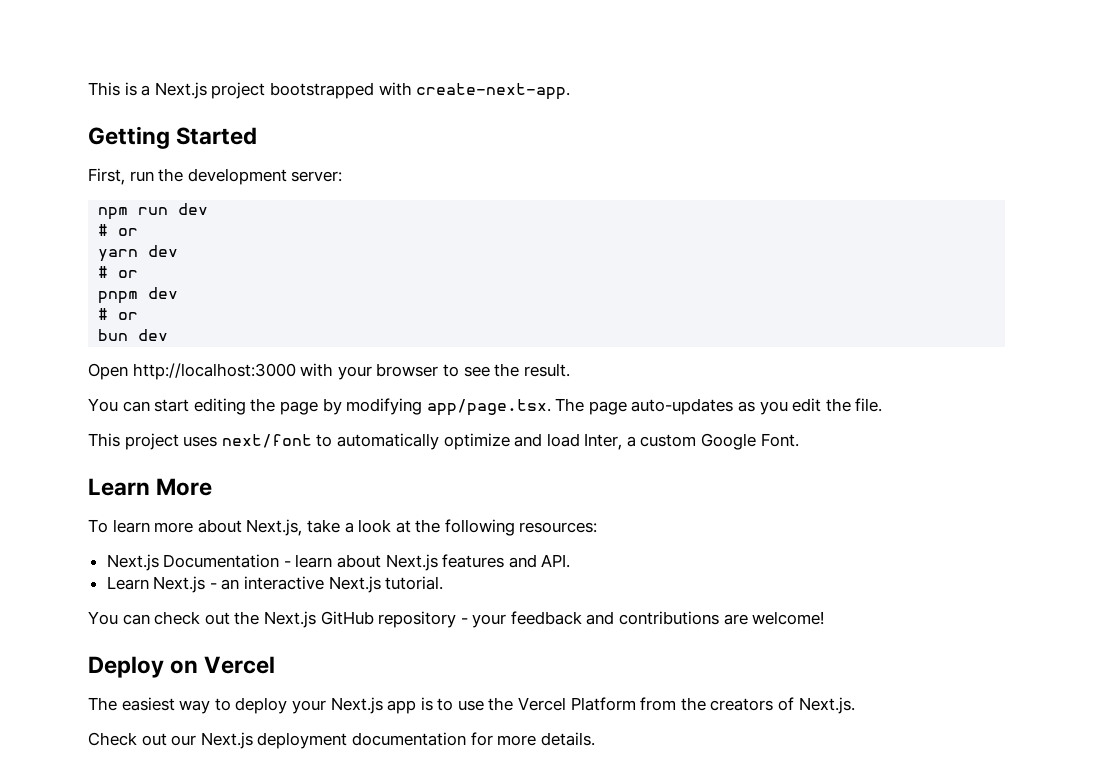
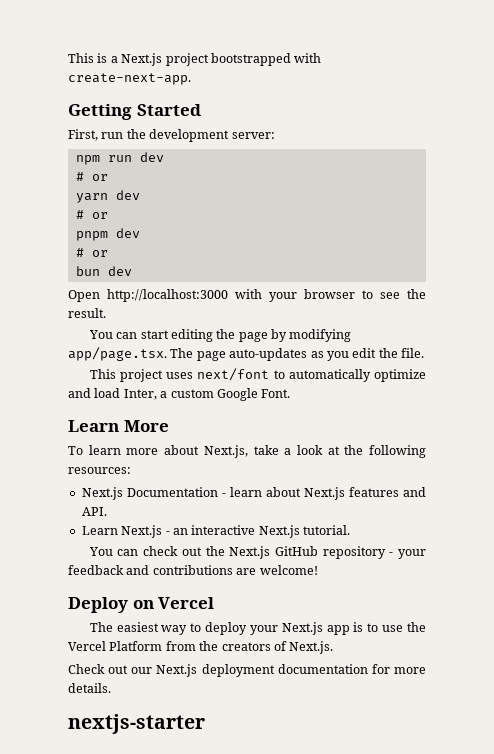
(595, 739) none -> [68,714,205,734] // nextjs-starter

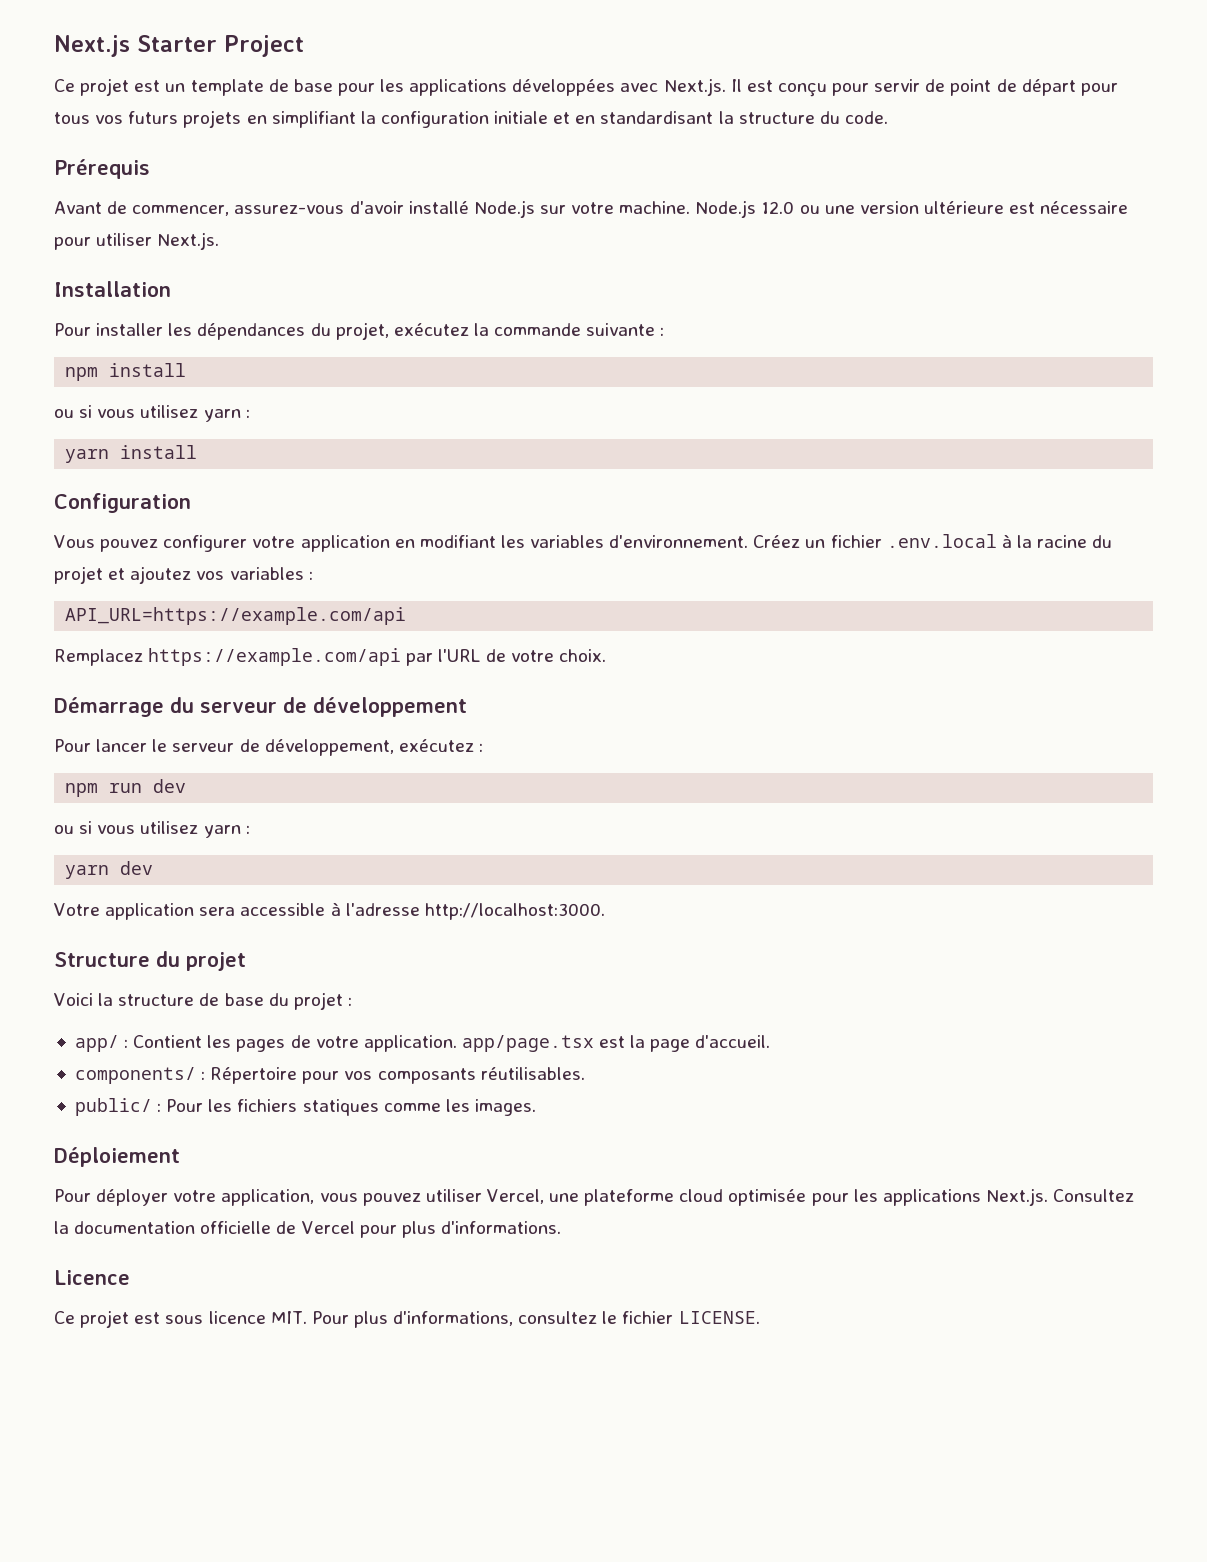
[68,53,322,66] [68,73,191,85] [68,104,201,120] [68,129,275,142] [75,152,164,165] [75,172,108,181] [75,190,140,203] [75,210,108,219] [75,228,140,241] [75,248,108,257] [75,266,132,276] [68,289,426,302] [68,308,106,318] [88,329,352,342] [68,347,424,361] [89,368,426,382] [68,388,291,401] [68,420,169,432] [68,445,426,458] [68,467,131,474] [81,487,426,500] [81,507,107,516] [81,525,350,538] [88,546,426,559] [68,565,318,575] [68,597,215,613] [89,622,426,635] [68,641,334,654] [68,664,427,677] [68,683,111,693] [68,714,205,734] This is a Next.js project bootstrapped with create-next-app. // Getting Started // First, run the development server: // npm run dev // # or // yarn dev // # or // pnpm dev // # or // bun dev // Open http://localhost:3000 with your browser to see the result. // You can start editing the page by modifying app/page.tsx. The page auto-updates as you edit the file. // This project uses next/font to automatically optimize and load Inter, a custom Google Font. // Learn More // To learn more about Next.js, take a look at the following resources: // Next.js Documentation - learn about Next.js features and API. // Learn Next.js - an interactive Next.js tutorial. // You can check out the Next.js GitHub repository - your feedback and contributions are welcome! // Deploy on Vercel // The easiest way to deploy your Next.js app is to use the Vercel Platform from the creators of Next.js. // Check out our Next.js deployment documentation for more details. // nextjs-starter -> [54,35,304,57] [54,78,1118,97] [54,110,888,128] [54,159,150,179] [54,200,1129,218] [54,232,220,250] [54,281,171,297] [54,322,665,340] [65,363,187,381] [54,405,250,422] [65,445,198,463] [54,493,191,513] [54,534,1113,552] [54,566,313,584] [65,607,407,625] [54,648,606,666] [54,697,467,717] [54,739,483,756] [65,779,187,797] [54,821,250,838] [65,861,154,879] [54,902,605,920] [54,951,246,971] [54,992,352,1010] [74,1035,771,1052] [74,1067,585,1084] [74,1098,536,1116] [54,1147,180,1167] [54,1188,1135,1206] [54,1221,561,1238] [54,1270,130,1285] [54,1310,760,1328] Next.js Starter Project // Ce projet est un template de base pour les applications développées avec Next.js. Il est conçu pour servir de point de départ pour tous vos futurs projets en simplifiant la configuration initiale et en standardisant la structure du code. // Prérequis // Avant de commencer, assurez-vous d'avoir installé Node.js sur votre machine. Node.js 12.0 ou une version ultérieure est nécessaire pour utiliser Next.js. // Installation // Pour installer les dépendances du projet, exécutez la commande suivante : // npm install // ou si vous utilisez yarn : // yarn install // Configuration // Vous pouvez configurer votre application en modifiant les variables d'environnement. Créez un fichier .env.local à la racine du projet et ajoutez vos variables : // API_URL=https://example.com/api // Remplacez https://example.com/api par l'URL de votre choix. // Démarrage du serveur de développement // Pour lancer le serveur de développement, exécutez : // npm run dev // ou si vous utilisez yarn : // yarn dev // Votre application sera accessible à l'adresse http://localhost:3000. // Structure du projet // Voici la structure de base du projet : // app/ : Contient les pages de votre application. app/page.tsx est la page d'accueil. // components/ : Répertoire pour vos composants réutilisables. // public/ : Pour les fichiers statiques comme les images. // Déploiement // Pour déployer votre application, vous pouvez utiliser Vercel, une plateforme cloud optimisée pour les applications Next.js. Consultez la documentation officielle de Vercel pour plus d'informations. // Licence // Ce projet est sous licence MIT. Pour plus d'informations, consultez le fichier LICENSE.

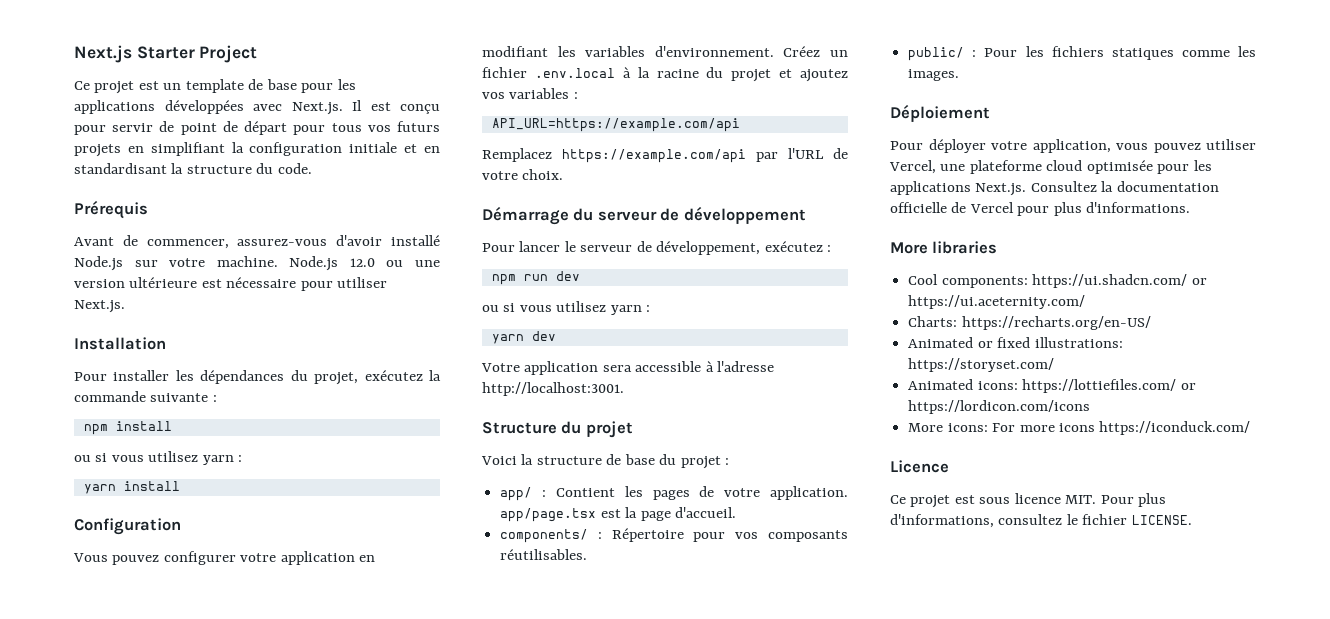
[424,903,605,920] http://localhost:3000. -> [482,382,624,396] http://localhost:3001.
(561, 1227) none -> [890,241,998,254] [908,274,1207,288] [908,295,1086,309] [908,316,1151,330] [908,337,1123,348] [908,358,1055,372] [908,379,1196,393] [908,400,1091,414] [908,421,1251,435] // More libraries // Cool components: https://ui.shadcn.com/ or https://ui.aceternity.com/ // Charts: https://recharts.org/en-US/ // Animated or fixed illustrations: https://storyset.com/ // Animated icons: https://lottiefiles.com/ or https://lordicon.com/icons // More icons: For more icons https://iconduck.com/

